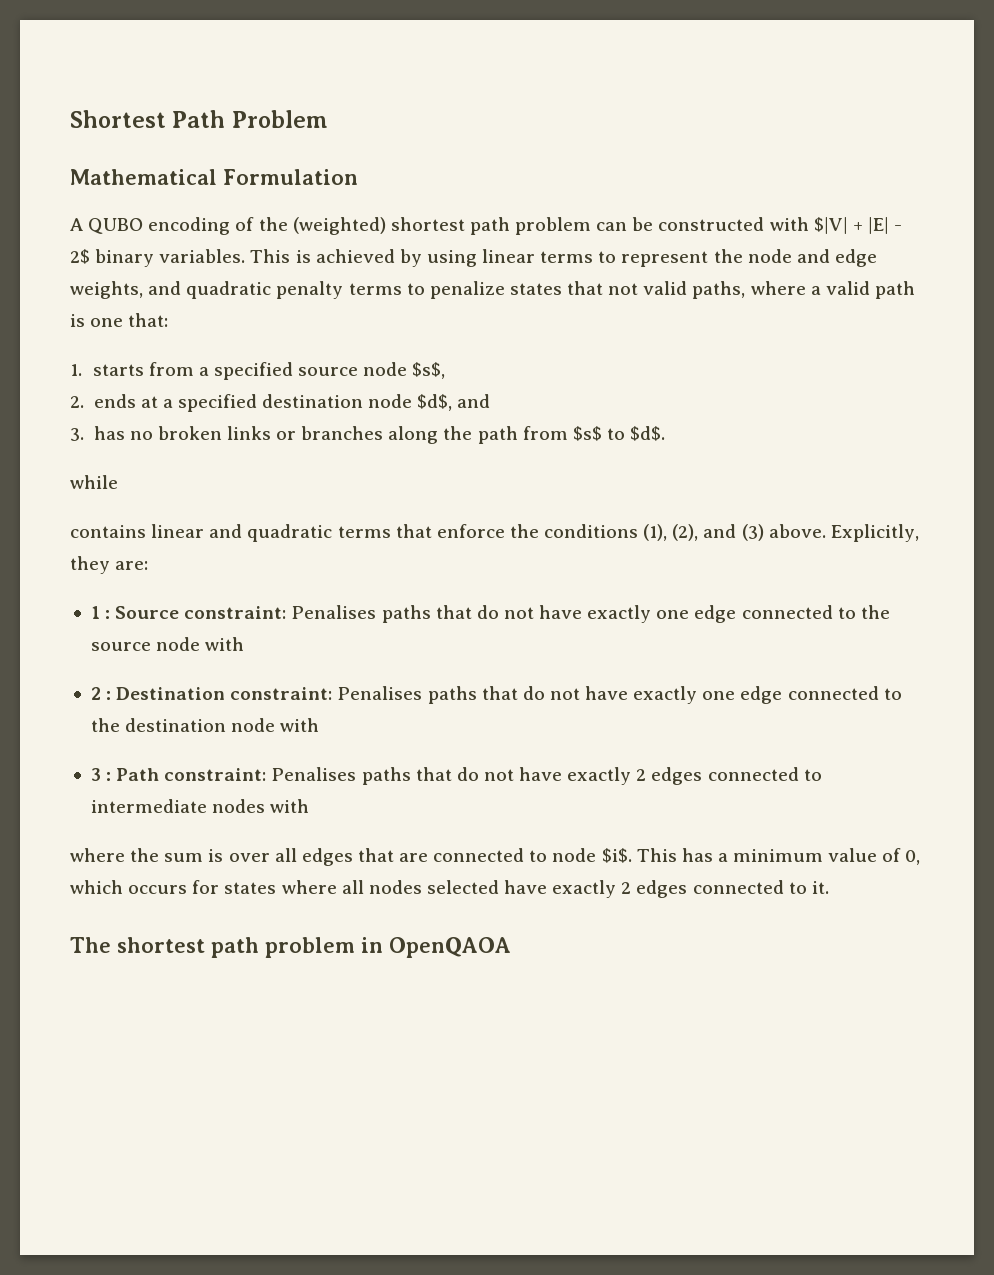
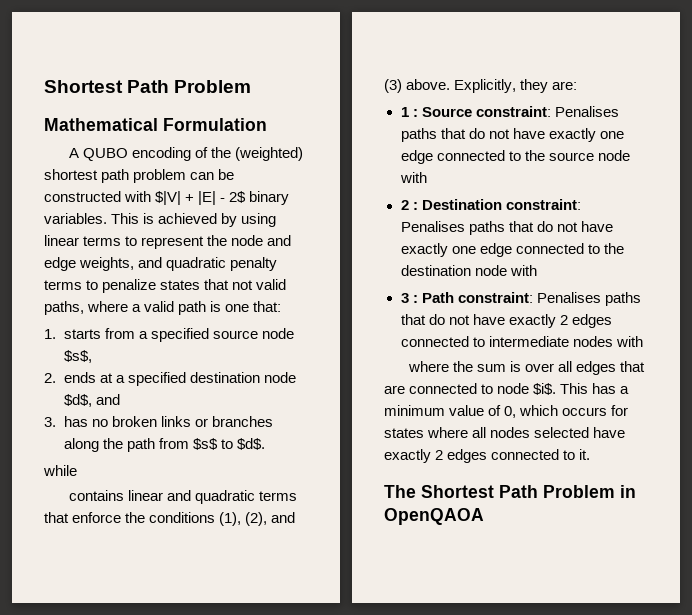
[117,937,355,958] shortest path problem -> [421,485,615,498] Shortest Path Problem

